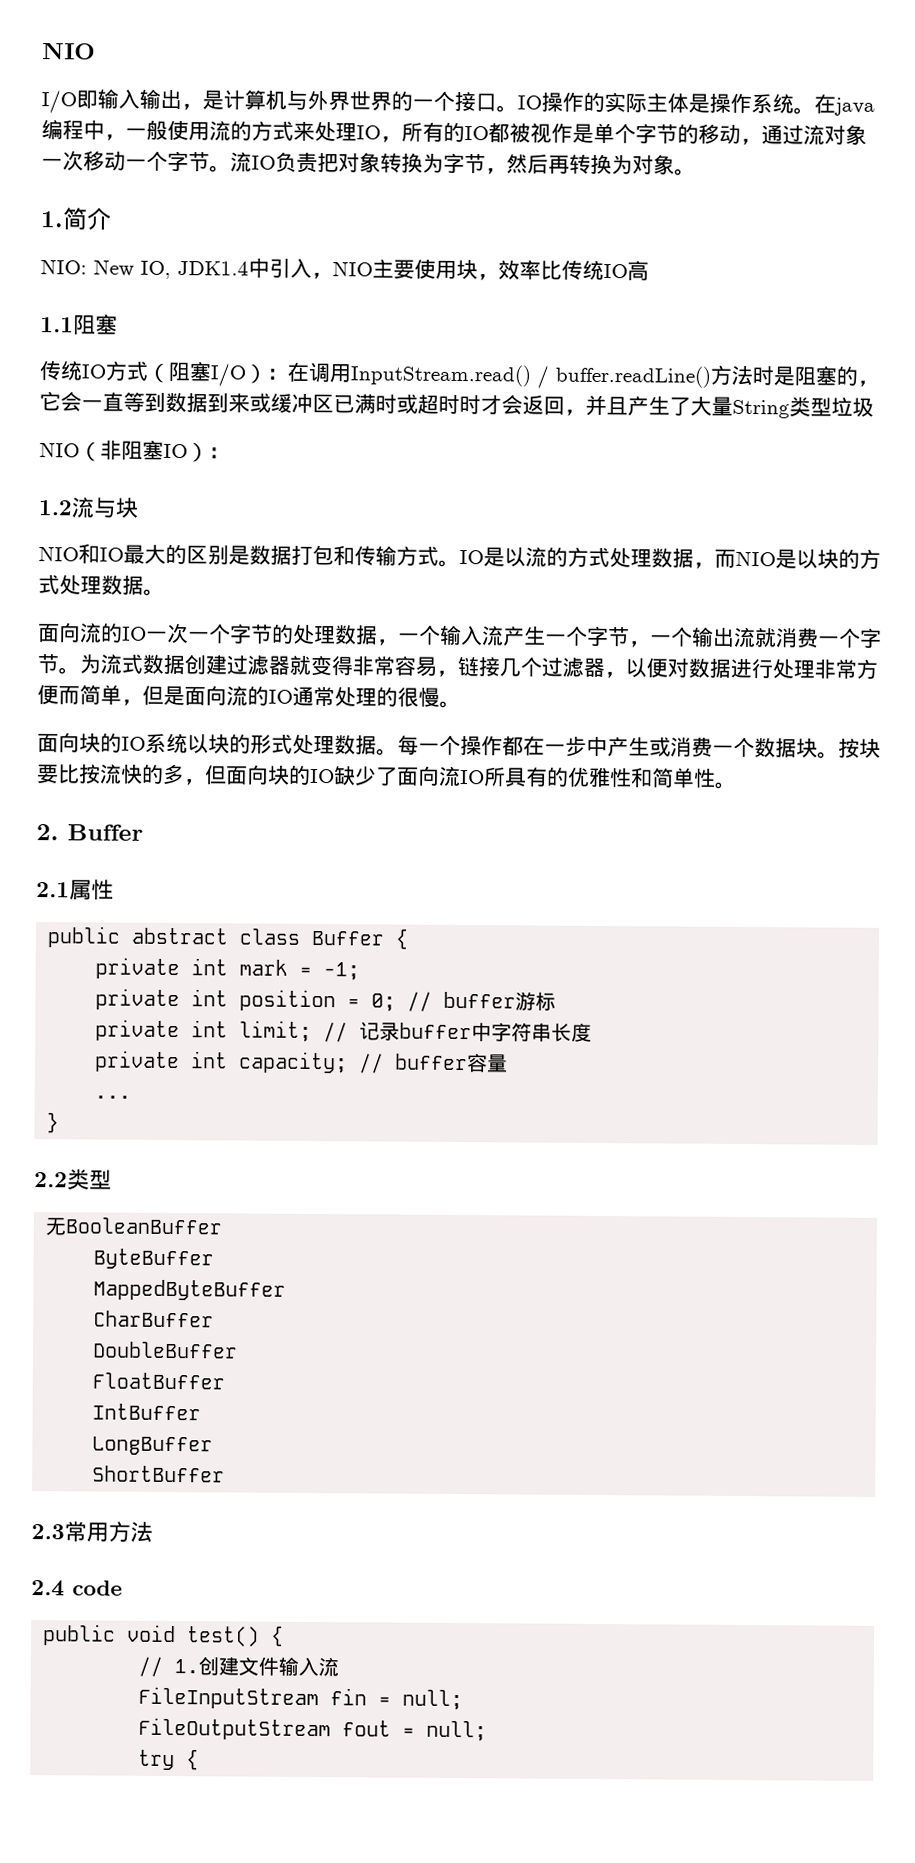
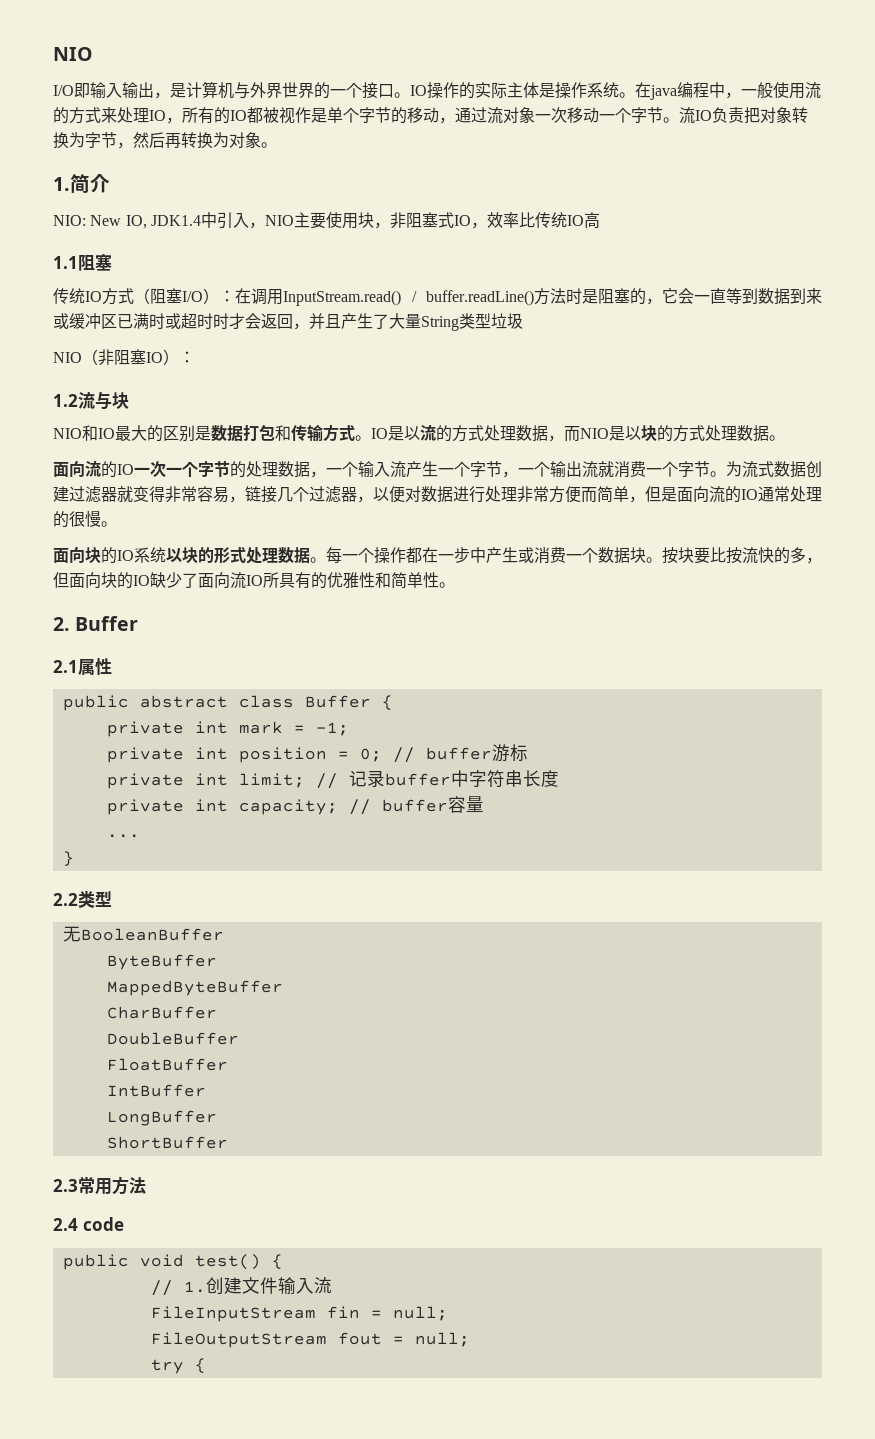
(499, 277) none -> [389,212,487,229] 非阻塞式IO，

